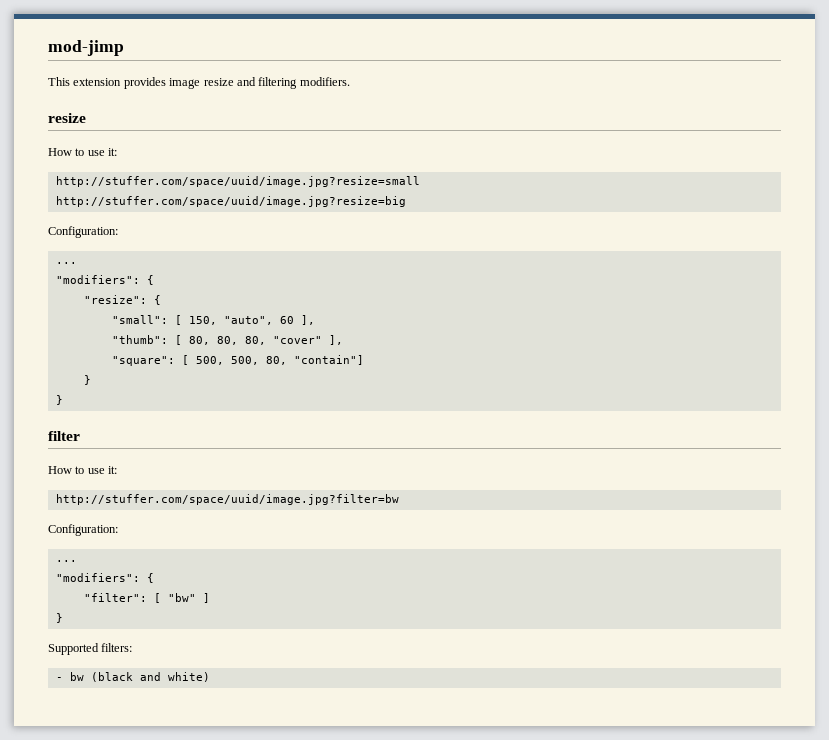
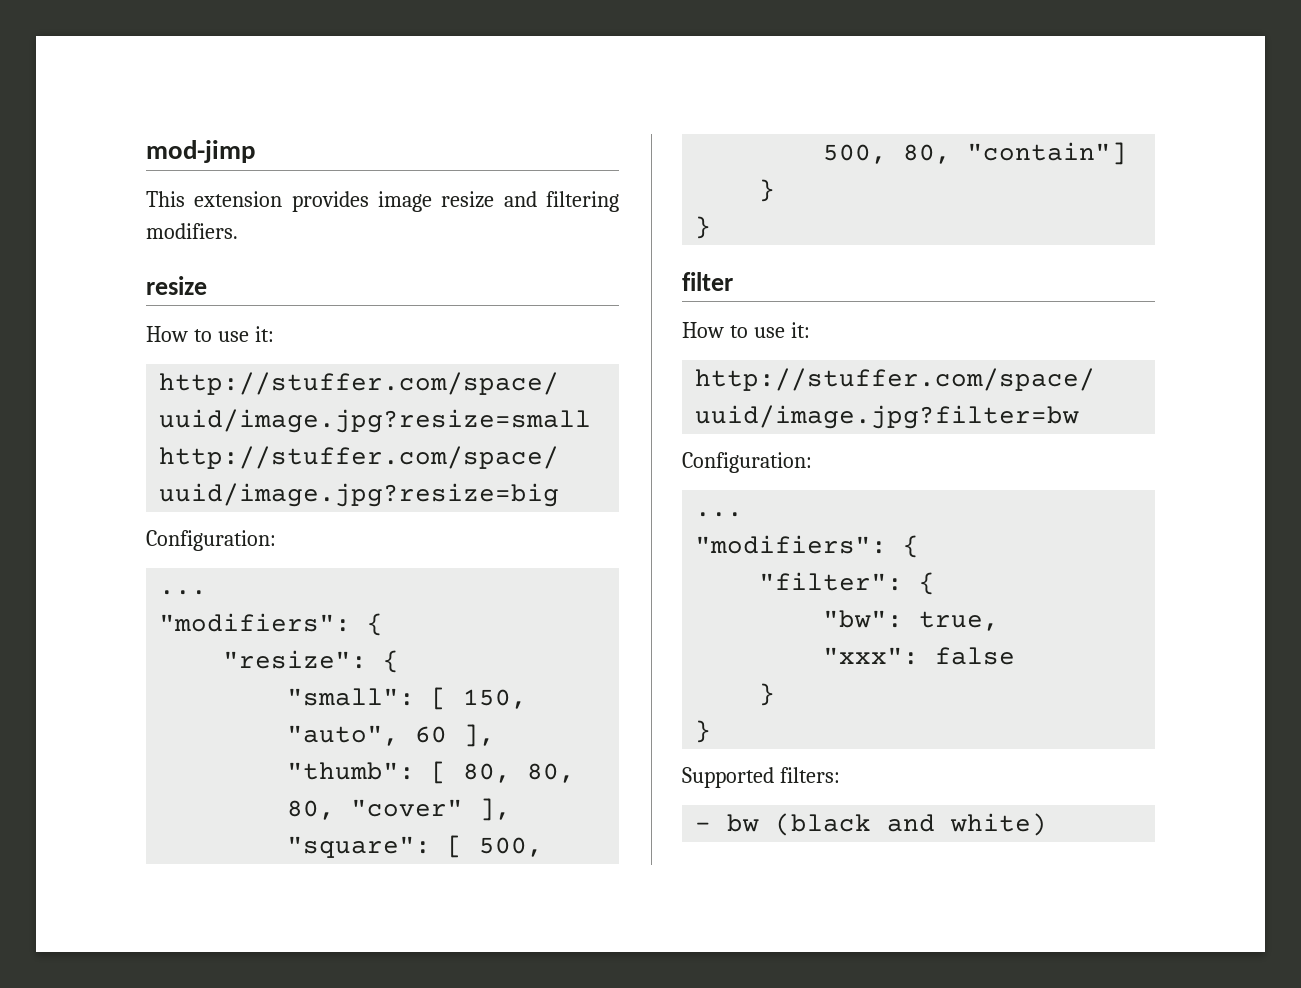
[153,593,210,603] [ "bw" ] -> [919,572,936,595] [823,610,1000,631] [823,647,1016,665] [759,683,776,706] { // "bw": true, // "xxx": false // }

